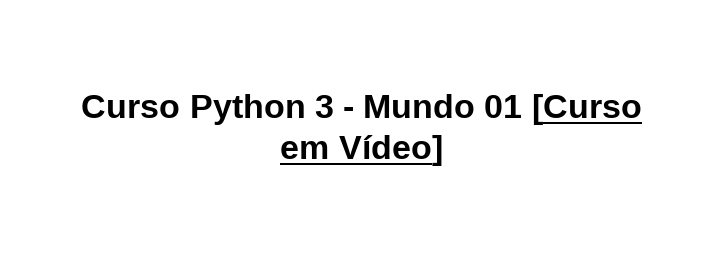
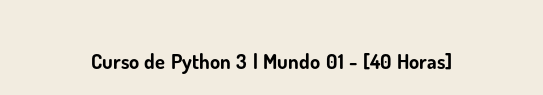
(181, 106) none -> [144,53,166,69] de
[343,107,354,118] - -> [252,53,258,69] |
[531,94,642,125] [280,135,443,166] [Curso em Vídeo] -> [349,53,453,70] - [40 Horas]

